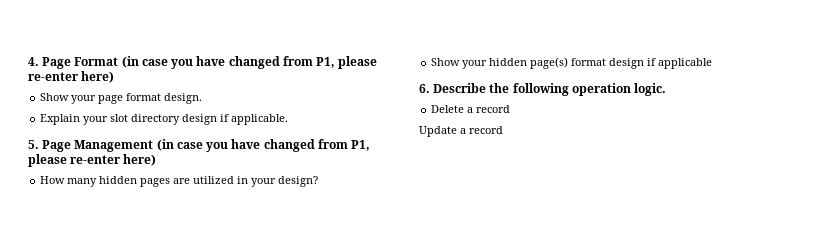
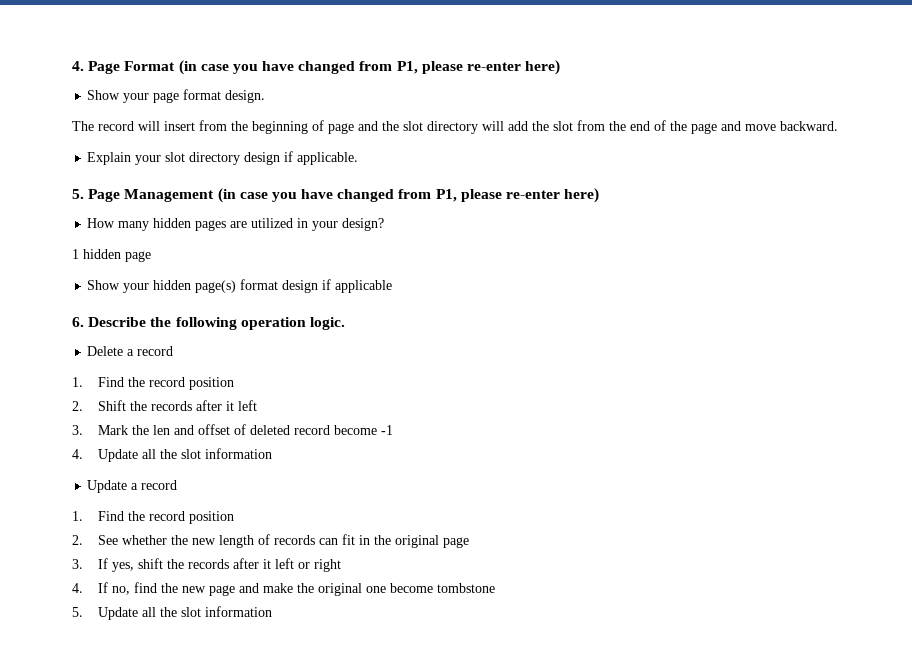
(203, 98) none -> [72,120,838,134] // The record will insert from the beginning of page and the slot directory will add the slot from the end of the page and move backward.
(319, 181) none -> [72,249,151,262] // 1 hidden page
[419,126,503,137] Update a record -> [72,377,235,390] [72,400,258,411] [72,424,394,435] [72,448,273,462] [87,480,178,493] [72,511,235,524] [72,534,470,548] [72,558,342,572] [72,582,496,596] [72,606,273,620] 1. Find the record position // 2. Shift the records after it left // 3. Mark the len and offset of deleted record become -1 // 4. Update all the slot information // Update a record // 1. Find the record position // 2. See whether the new length of records can fit in the original page // 3. If yes, shift the records after it left or right // 4. If no, find the new page and make the original one become tombstone // 5. Update all the slot information

